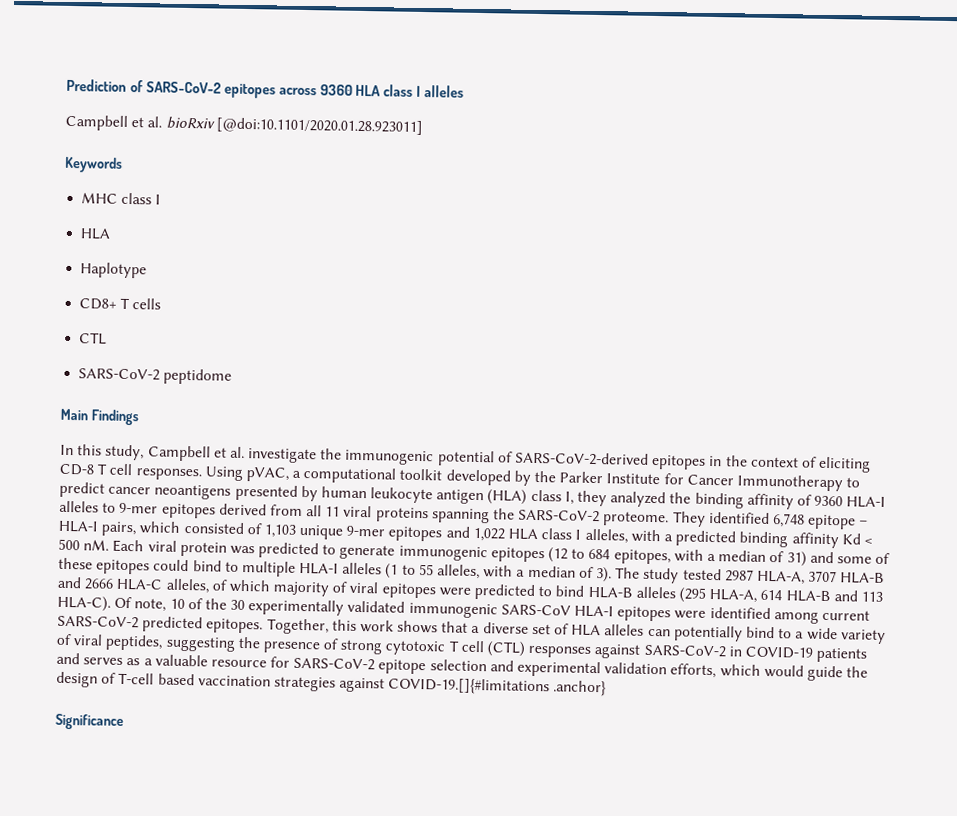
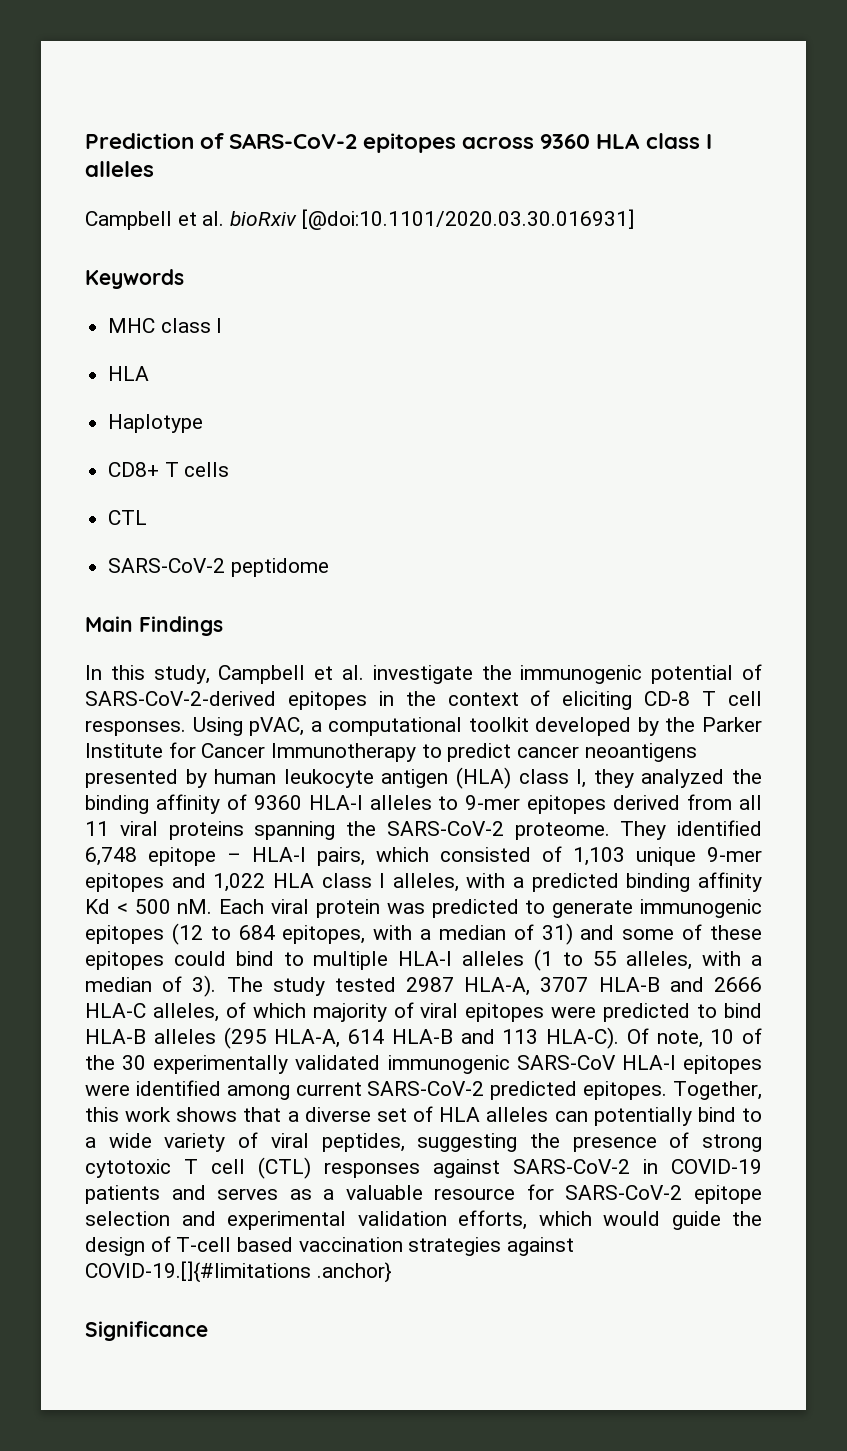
[215,117,423,136] [@doi:10.1101/2020.01.28.923011] -> [301,209,634,230] [@doi:10.1101/2020.03.30.016931]

